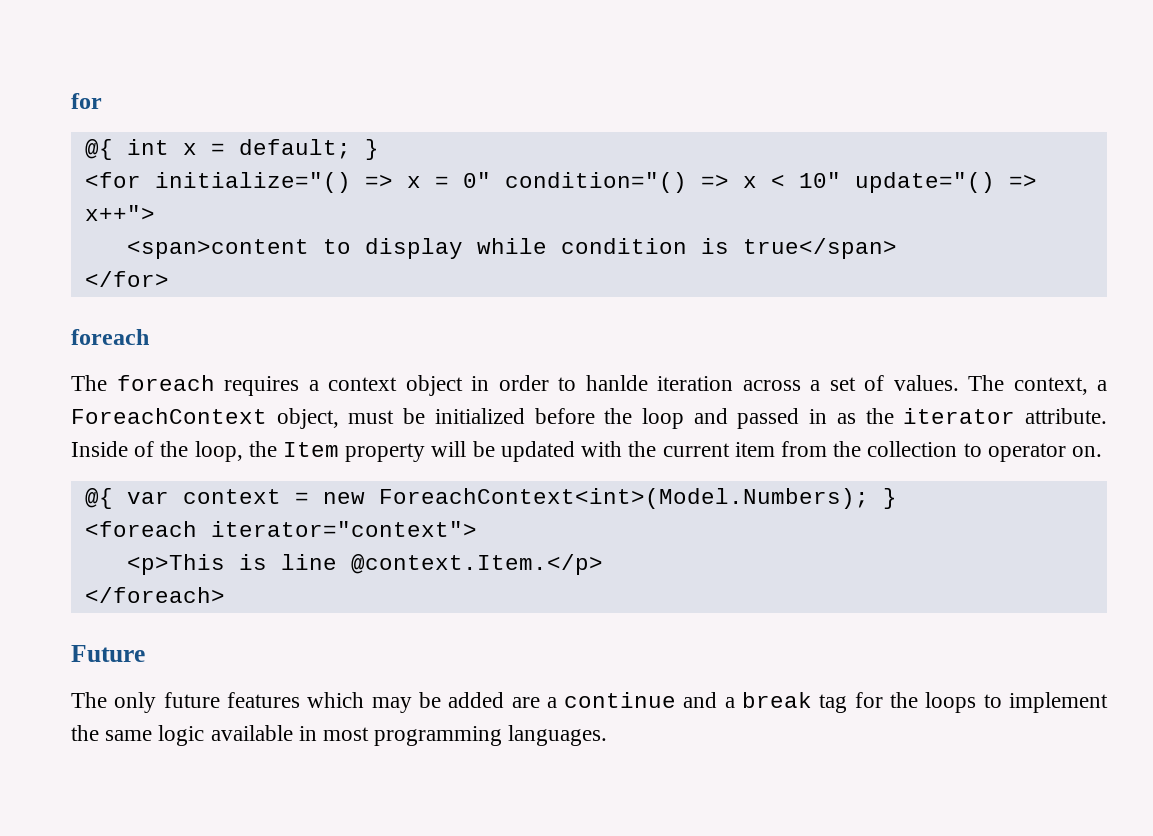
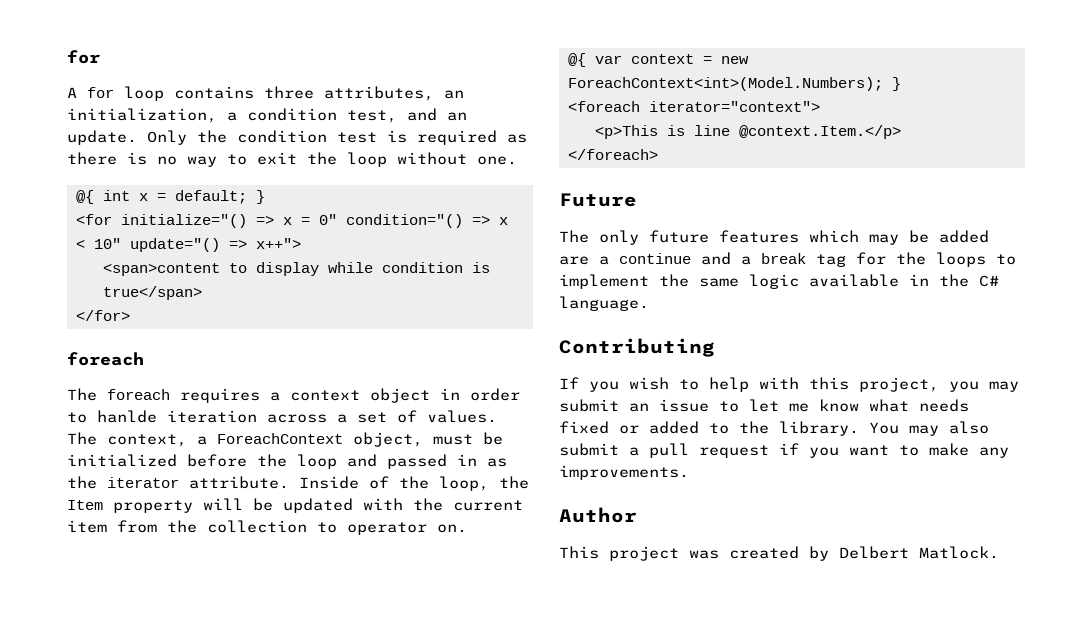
[71,93,102,109] for -> [67,50,100,64] [67,86,464,101] [67,108,467,123] [67,130,527,145] [67,152,517,167] for // A for loop contains three attributes, an initialization, a condition test, and an update. Only the condition test is required as there is no way to exit the loop without one.
[323,725,608,746] most programming languages. -> [939,274,999,287] [559,296,649,311] [559,338,715,357] [559,377,1019,392] [559,399,969,412] [559,421,989,436] [559,443,1009,458] [559,465,689,480] [559,507,637,523] [559,546,999,561] the C# language. // Contributing // If you wish to help with this project, you may submit an issue to let me know what needs fixed or added to the library. You may also submit a pull request if you want to make any improvements. // Author // This project was created by Delbert Matlock.

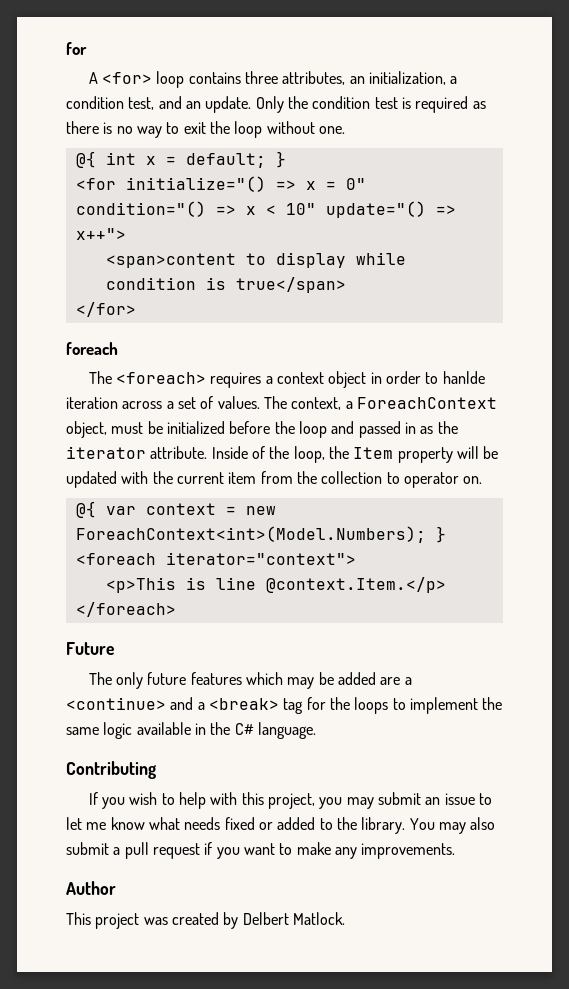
[87,87,114,98] for -> [102,72,153,84] <for>
[107,389,170,400] foreach -> [116,372,207,384] <foreach>
[619,253,691,264] continue -> [66,697,166,710] <continue>
[761,253,806,264] break -> [208,698,279,710] <break>

